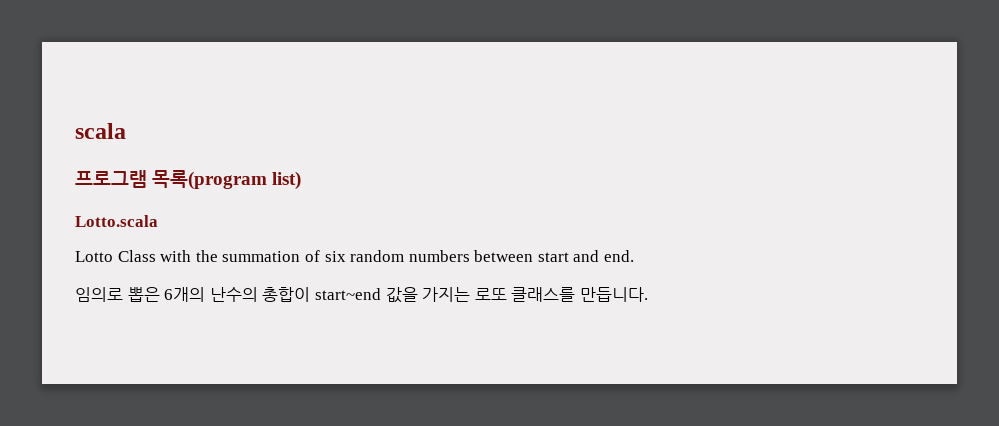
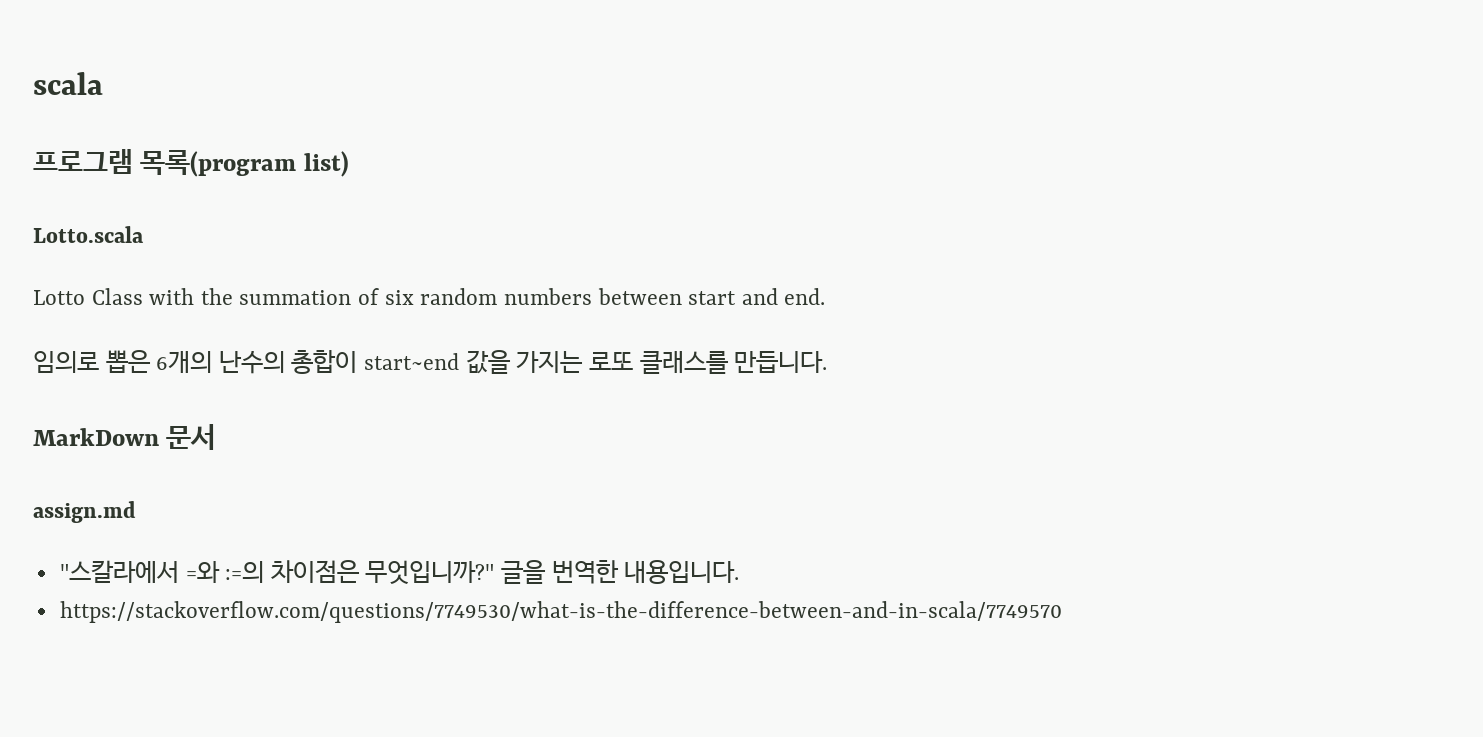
(648, 294) none -> [33,424,217,450] [33,501,136,523] [59,560,740,584] [59,601,1062,623] // MarkDown 문서 // assign.md // "스칼라에서 =와 :=의 차이점은 무엇입니까?" 글을 번역한 내용입니다. // https://stackoverflow.com/questions/7749530/what-is-the-difference-between-and-in-scala/7749570

